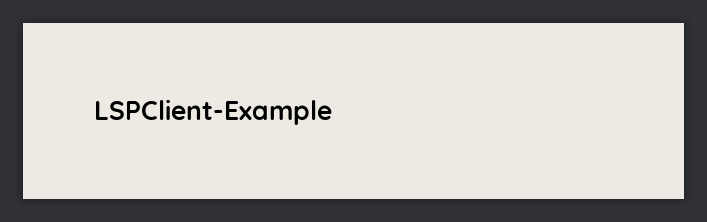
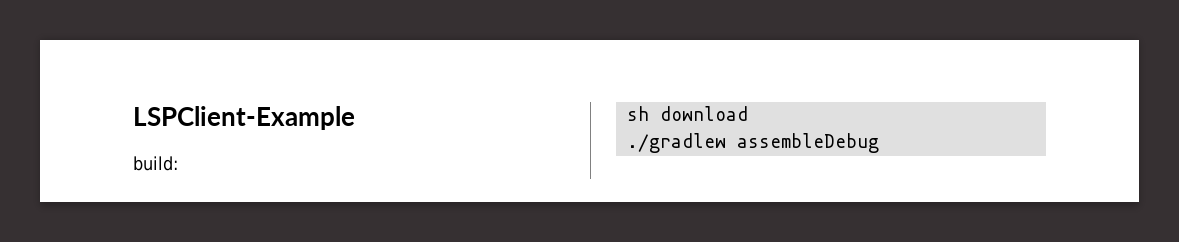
(332, 112) none -> [133,156,178,171] [626,106,748,121] [626,133,879,153] // build: // sh download // ./gradlew assembleDebug

